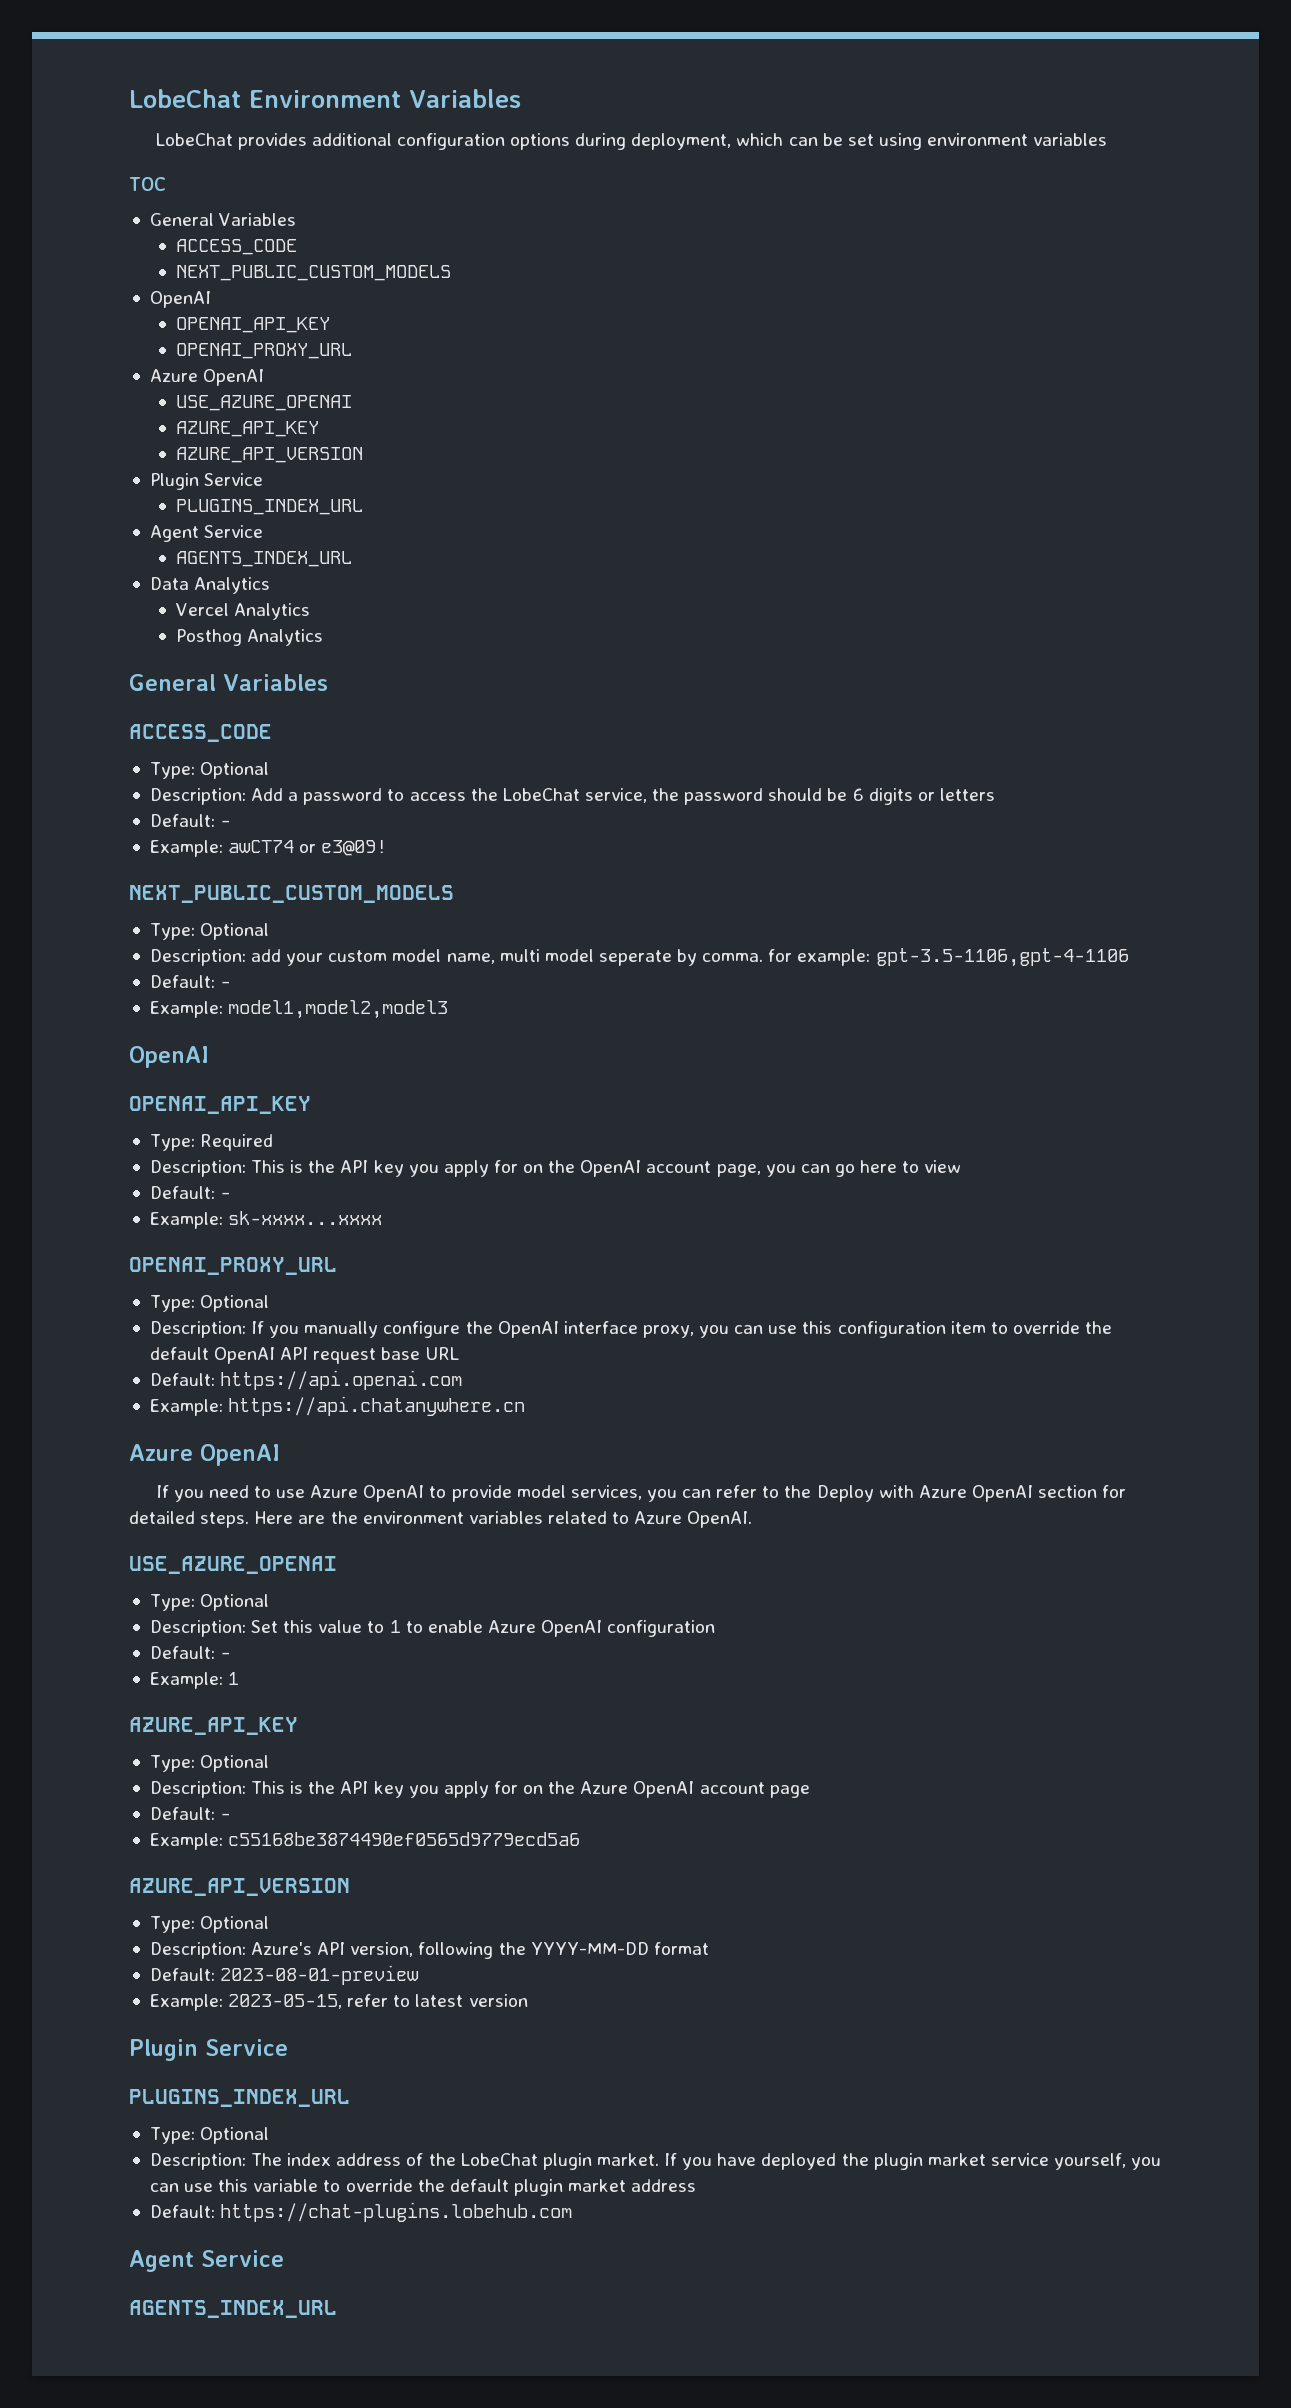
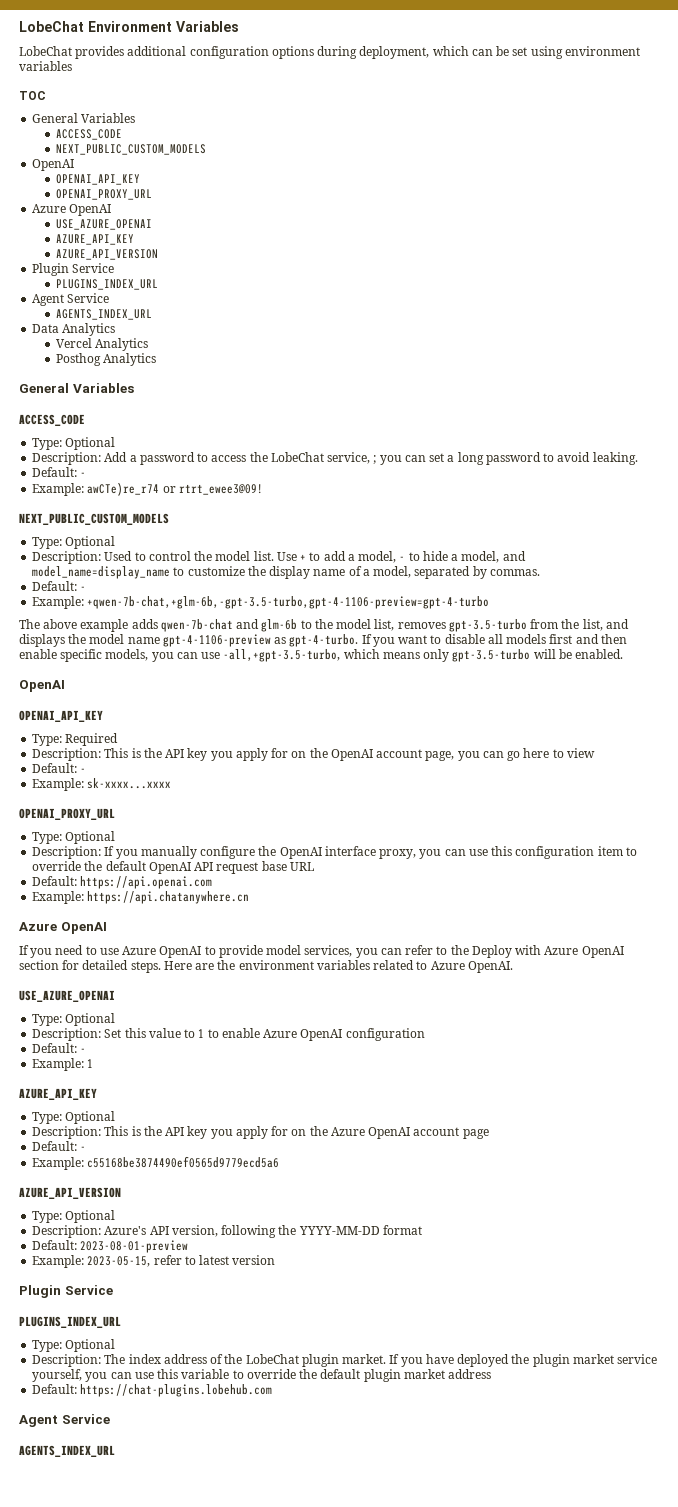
[652,788,995,805] [149,814,232,827] [149,840,388,857] the password should be 6 digits or letters // Default: - // Example: awCT74 or e3@09! -> [373,452,638,465] [32,467,87,477] [32,482,263,496] ; you can set a long password to avoid leaking. // Default: - // Example: awCTe)re_r74 or rtrt_ewee3@09!
[251,948,1129,967] [149,975,232,988] [149,1000,449,1019] add your custom model name, multi model seperate by comma. for example: gpt-3.5-1106,gpt-4-1106 // Default: - // Example: model1,model2,model3 -> [104,551,526,563] [32,566,540,579] [32,581,87,591] [32,596,490,609] [19,619,629,632] [19,634,627,647] [19,649,624,662] Used to control the model list. Use + to add a model, - to hide a model, and model_name=display_name to customize the display name of a model, separated by commas. // Default: - // Example: +qwen-7b-chat,+glm-6b,-gpt-3.5-turbo,gpt-4-1106-preview=gpt-4-turbo // The above example adds qwen-7b-chat and glm-6b to the model list, removes gpt-3.5-turbo from the list, and displays the model name gpt-4-1106-preview as gpt-4-turbo. If you want to disable all models first and then enable specific models, you can use -all,+gpt-3.5-turbo, which means only gpt-3.5-turbo will be enabled.

